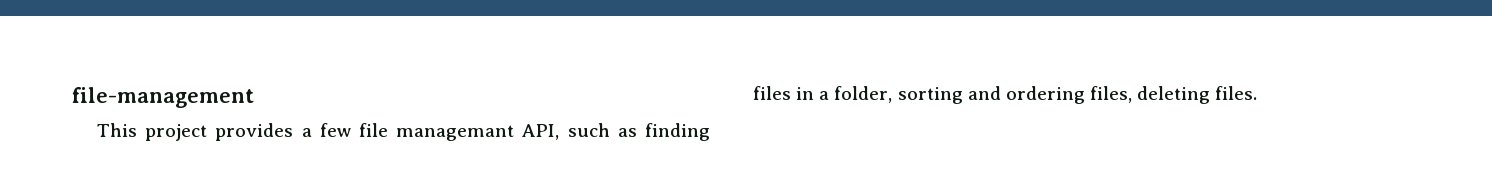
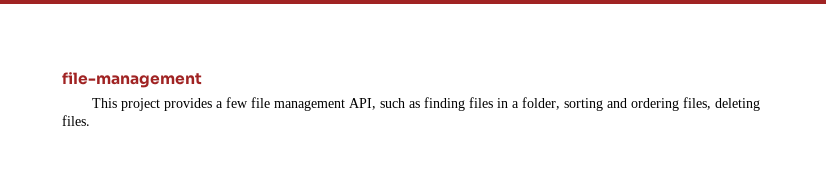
[396,125,515,141] managemant -> [274,99,346,111] management

